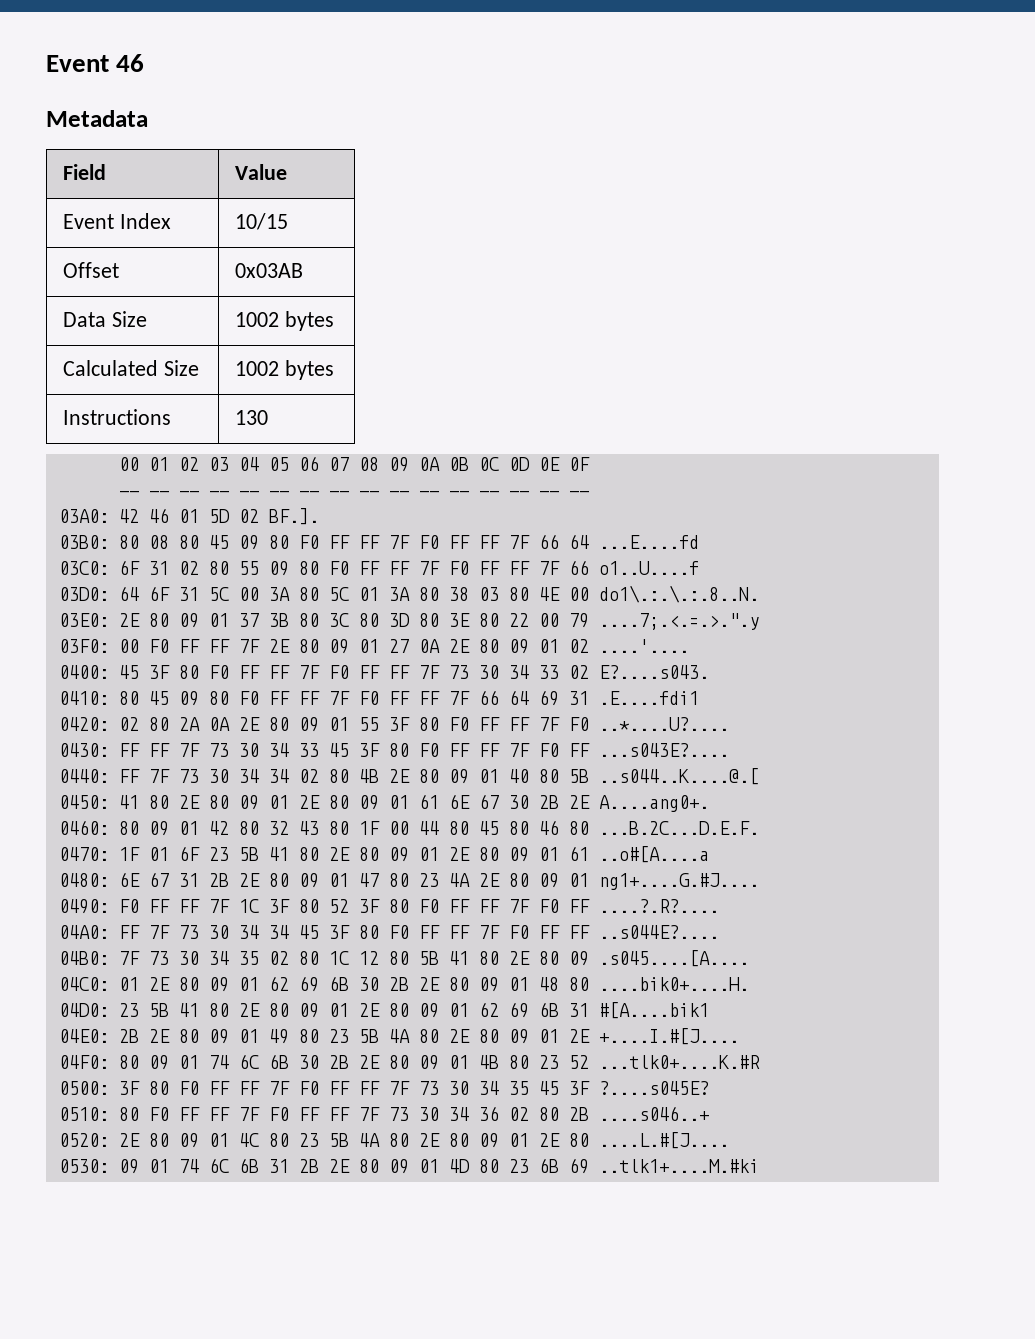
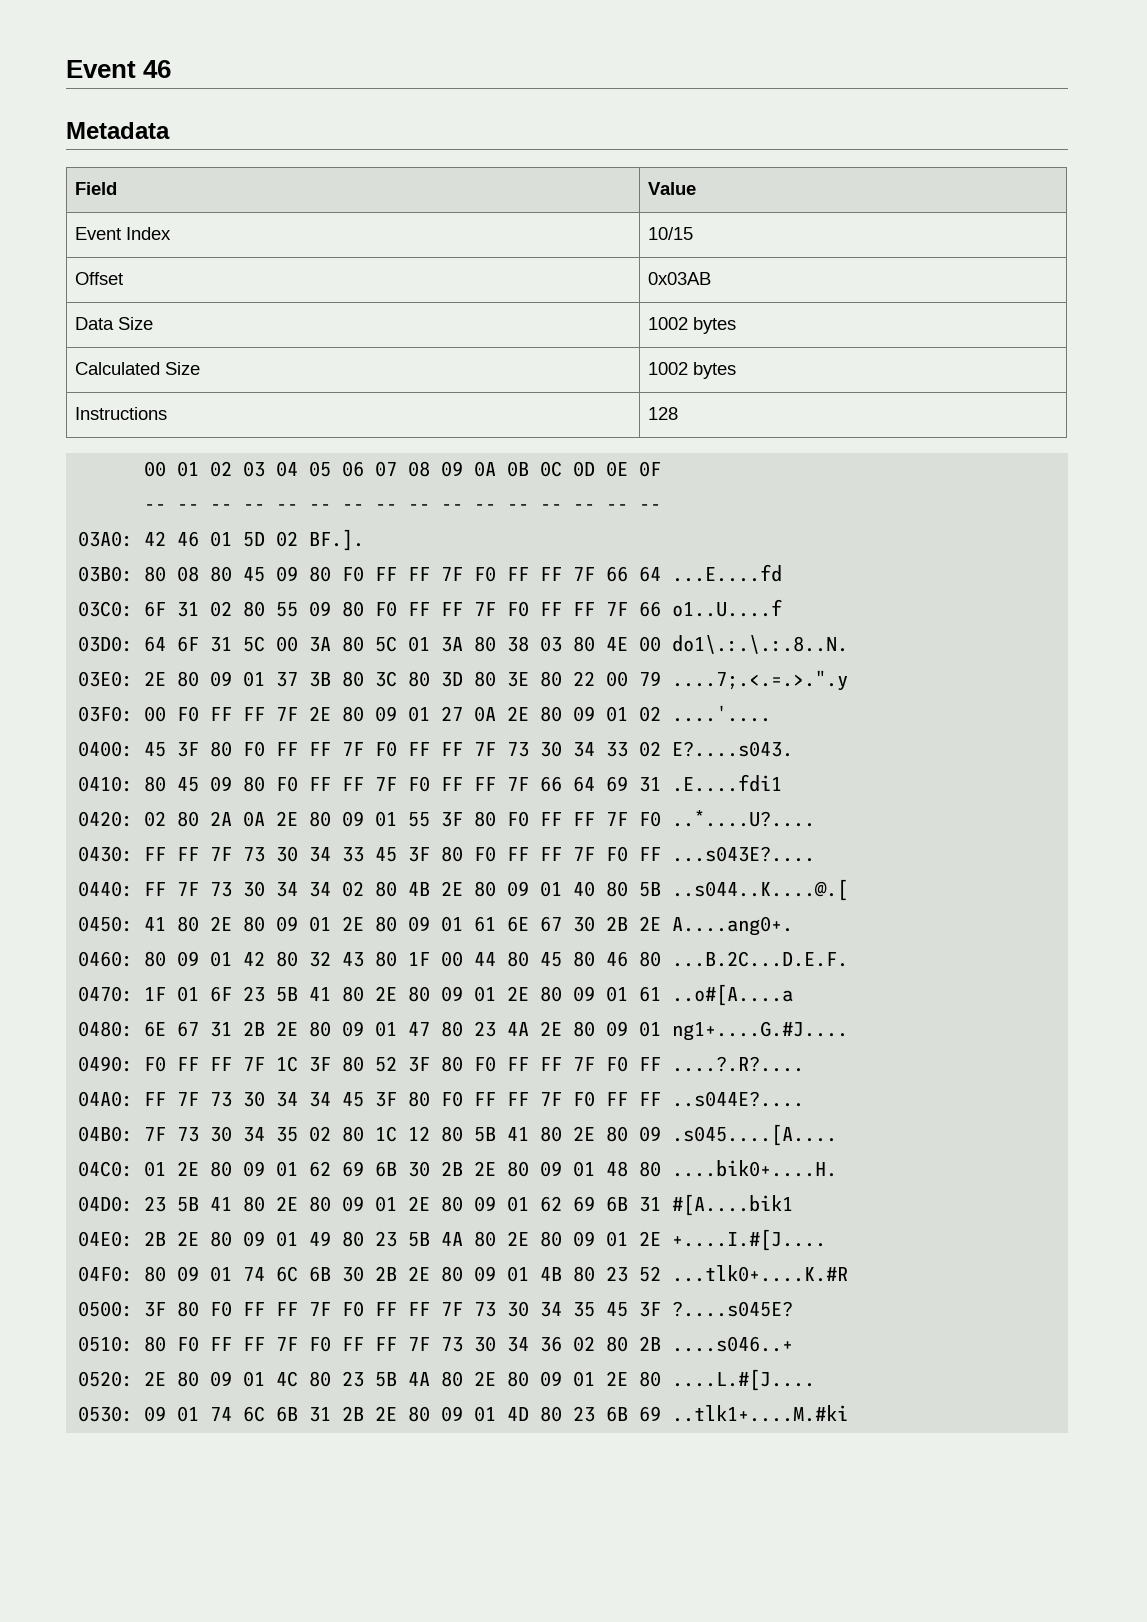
[235,410,269,425] 130 -> [648,407,679,420] 128

